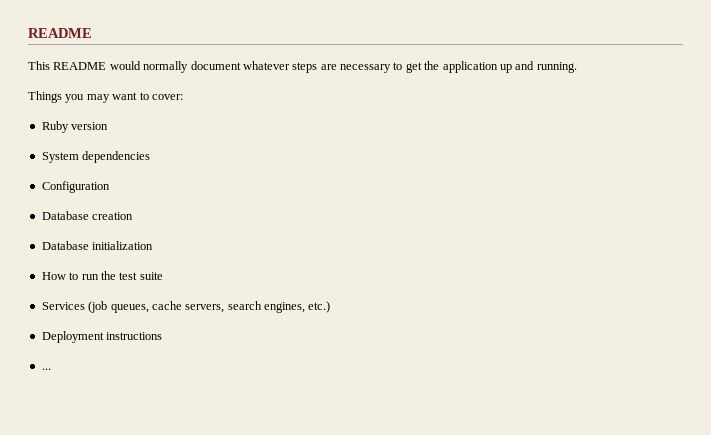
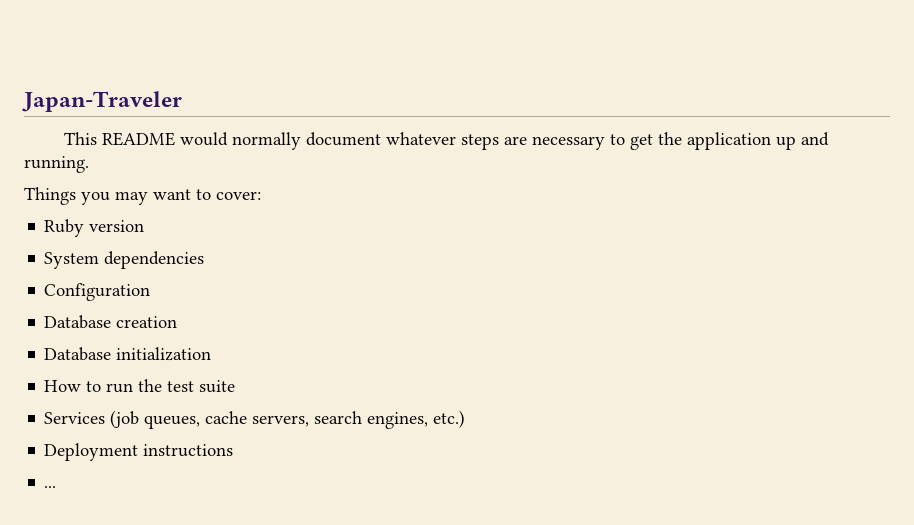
[28,28,92,38] README -> [22,91,182,112] Japan-Traveler

